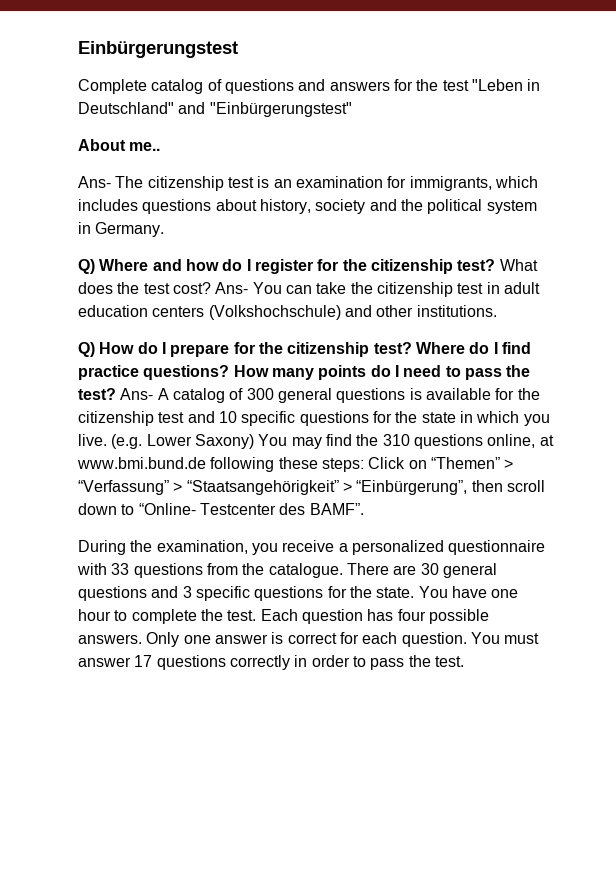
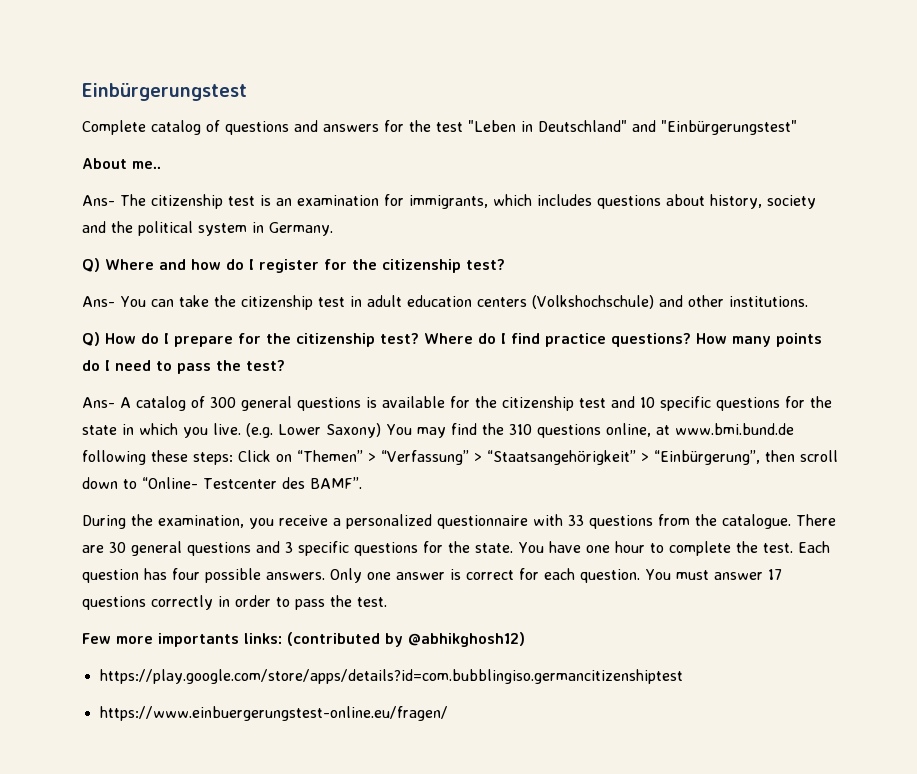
[499,259,538,271] [78,282,211,294] What does the test cost? -> (505, 264) //
(116, 394) none -> (285, 365) //
(464, 661) none -> [82,632,525,647] [99,669,683,684] [99,706,448,721] // Few more importants links: (contributed by @abhikghosh12) // https://play.google.com/store/apps/details?id=com.bubblingiso.germancitizenshiptest // https://www.einbuergerungstest-online.eu/fragen/

